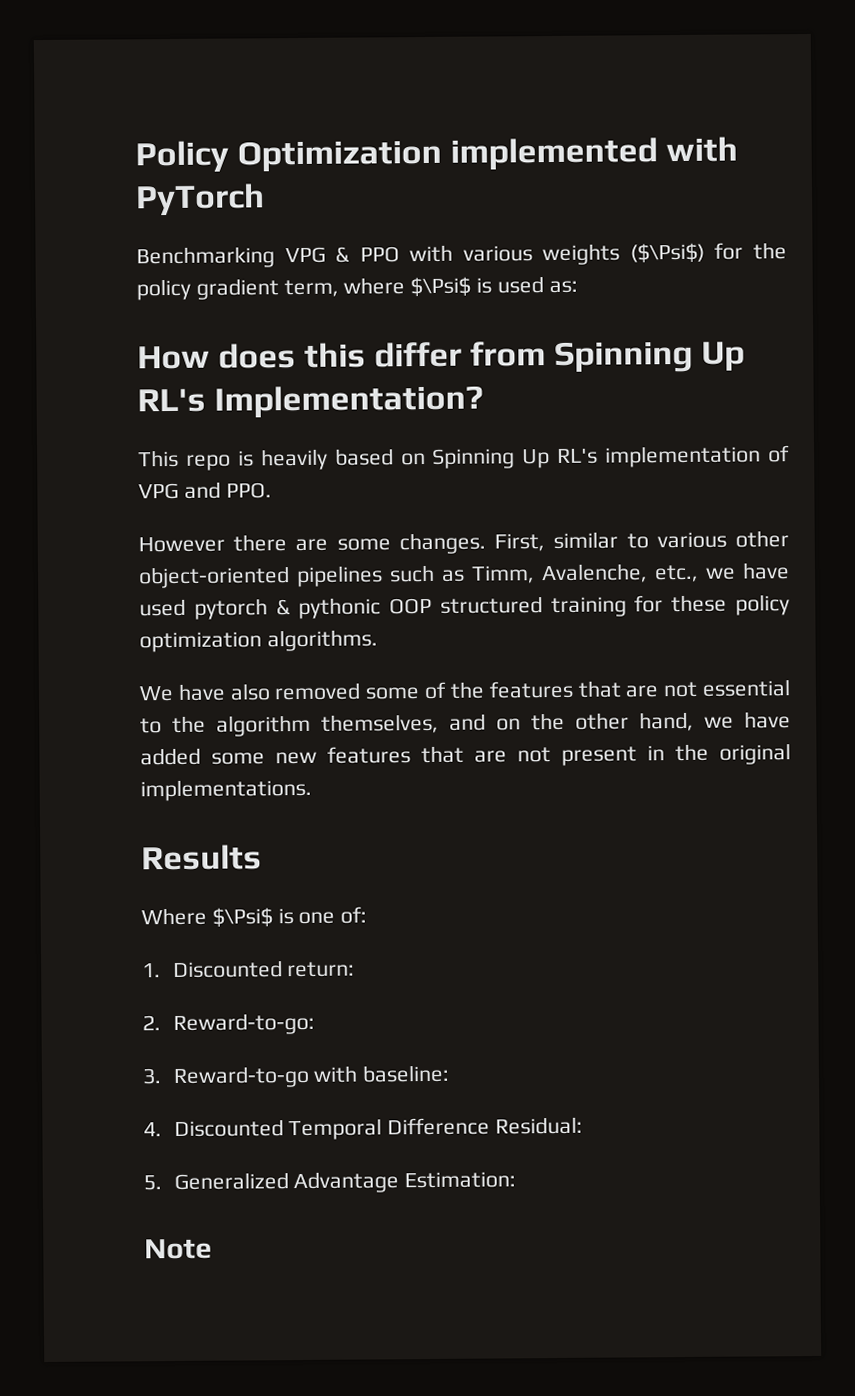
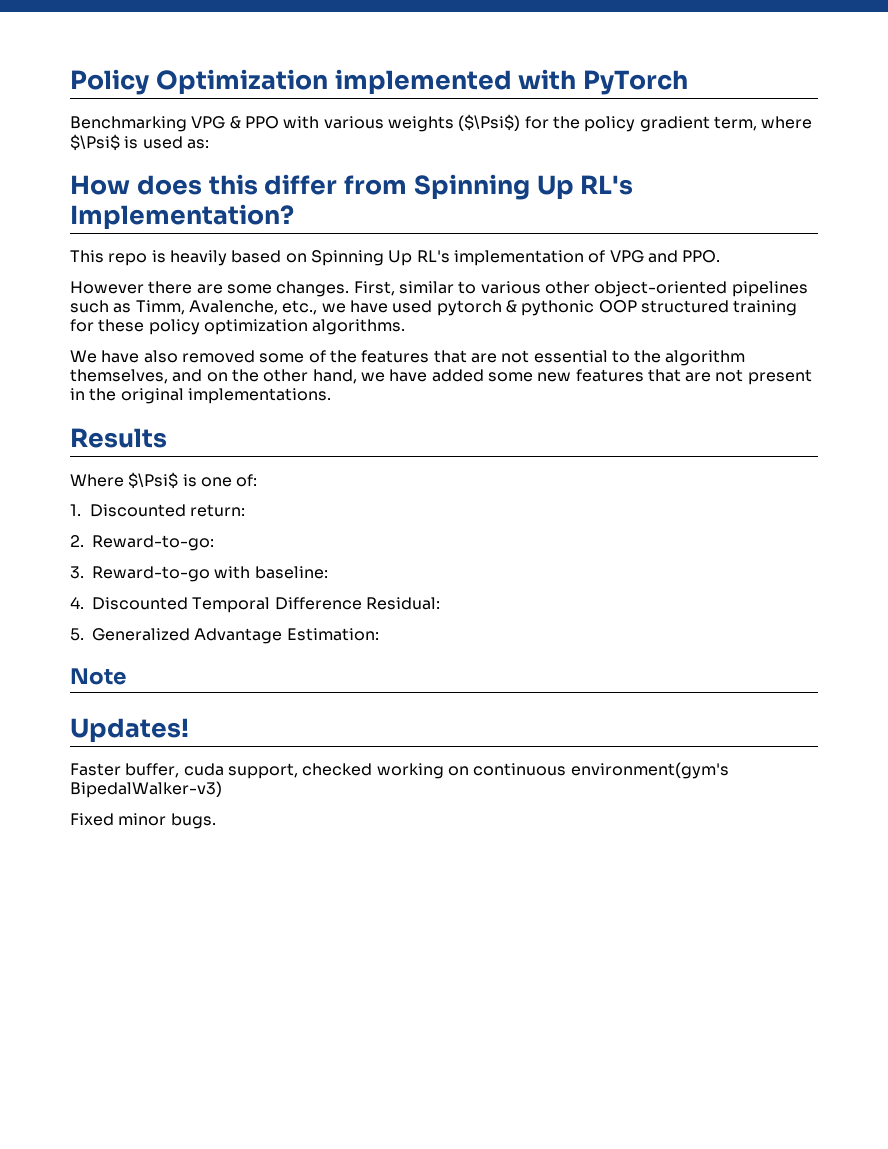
(212, 1249) none -> [70,718,189,742] [70,762,729,779] [70,781,222,798] [70,813,216,829] // Updates! // Faster buffer, cuda support, checked working on continuous environment(gym's BipedalWalker-v3) // Fixed minor bugs.

